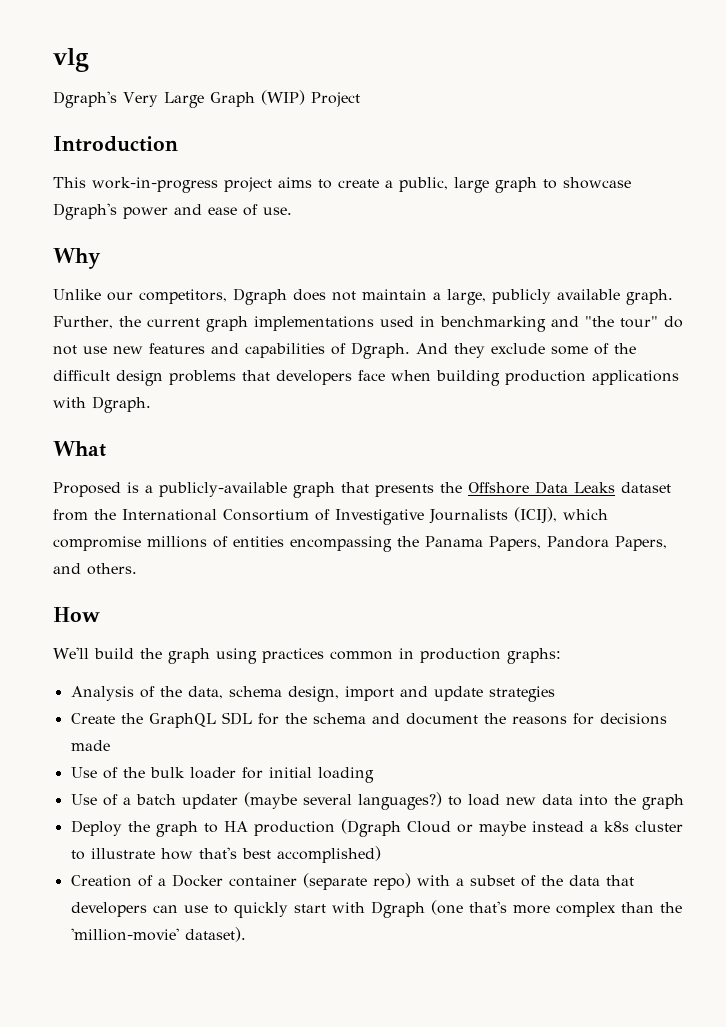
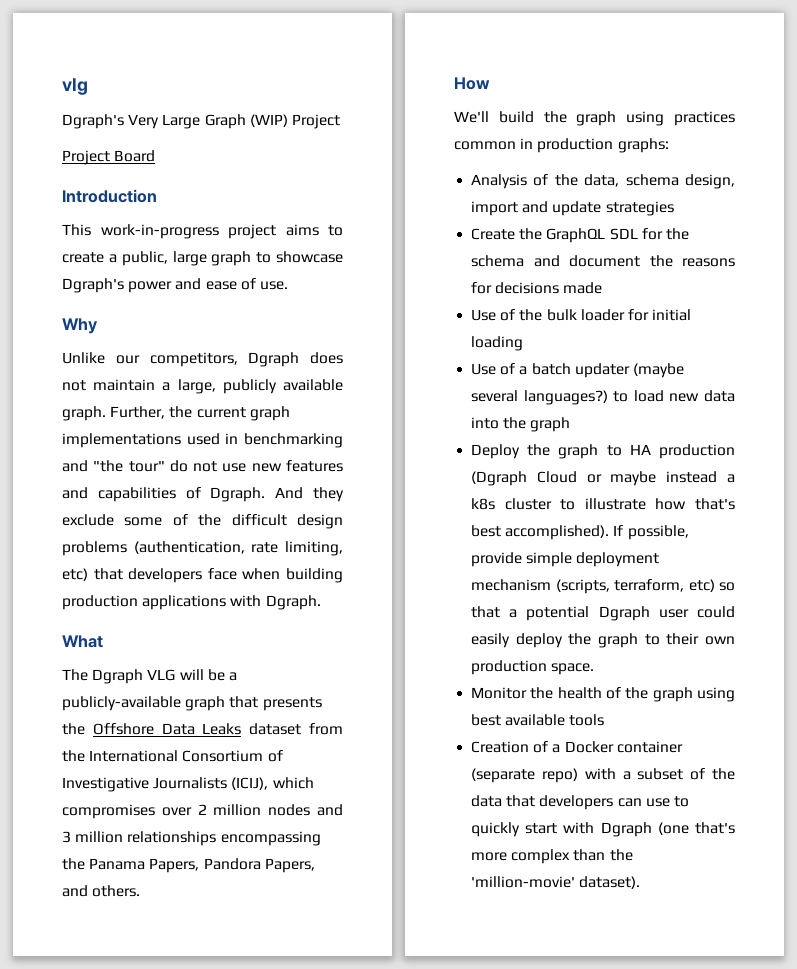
(360, 99) none -> [62,150,156,165] // Project Board
(236, 377) none -> [133,541,343,556] [62,568,88,581] (authentication, rate limiting, etc)
[53,482,139,497] Proposed is -> [62,669,225,684] The Dgraph VLG will be
[53,536,284,551] compromise millions of entities -> [62,804,344,819] [62,831,217,846] compromises over 2 million nodes and 3 million relationships
[276,846,381,863] accomplished) -> [505,525,689,540] [471,552,660,567] [471,579,735,594] [471,606,735,621] [471,633,735,648] [471,660,595,675] [471,687,735,702] [471,714,605,726] accomplished). If possible, provide simple deployment mechanism (scripts, terraform, etc) so that a potential Dgraph user could easily deploy the graph to their own production space. // Monitor the health of the graph using best available tools

